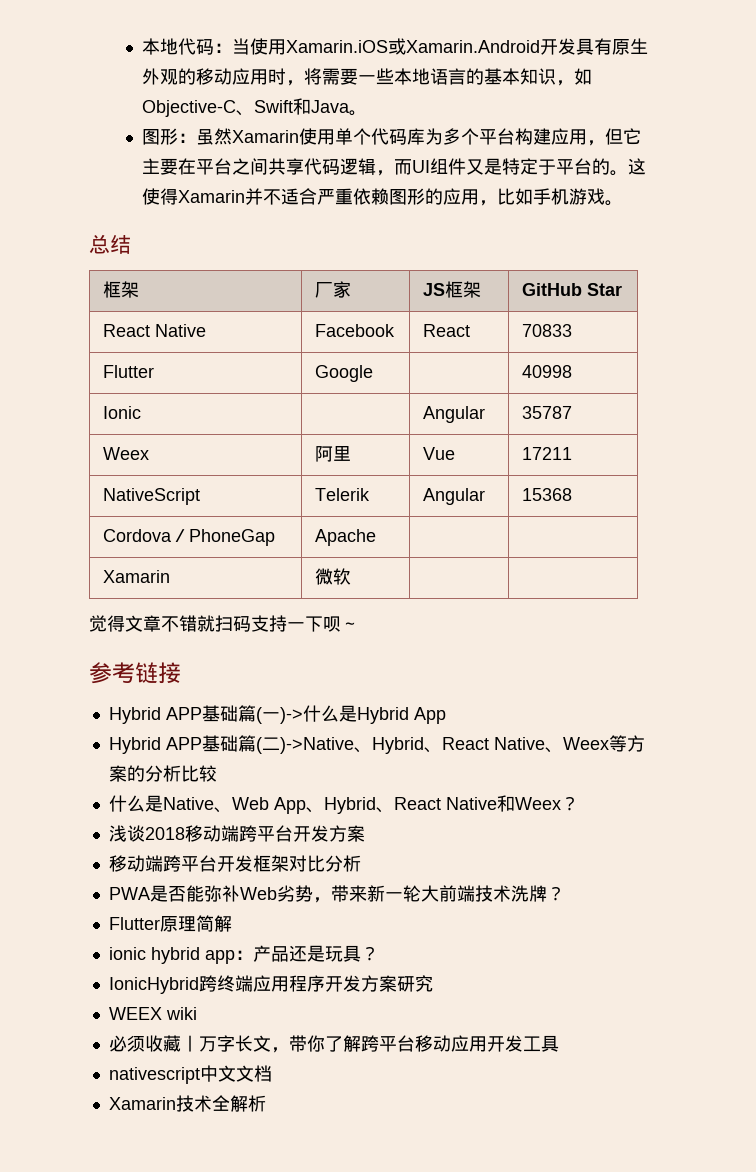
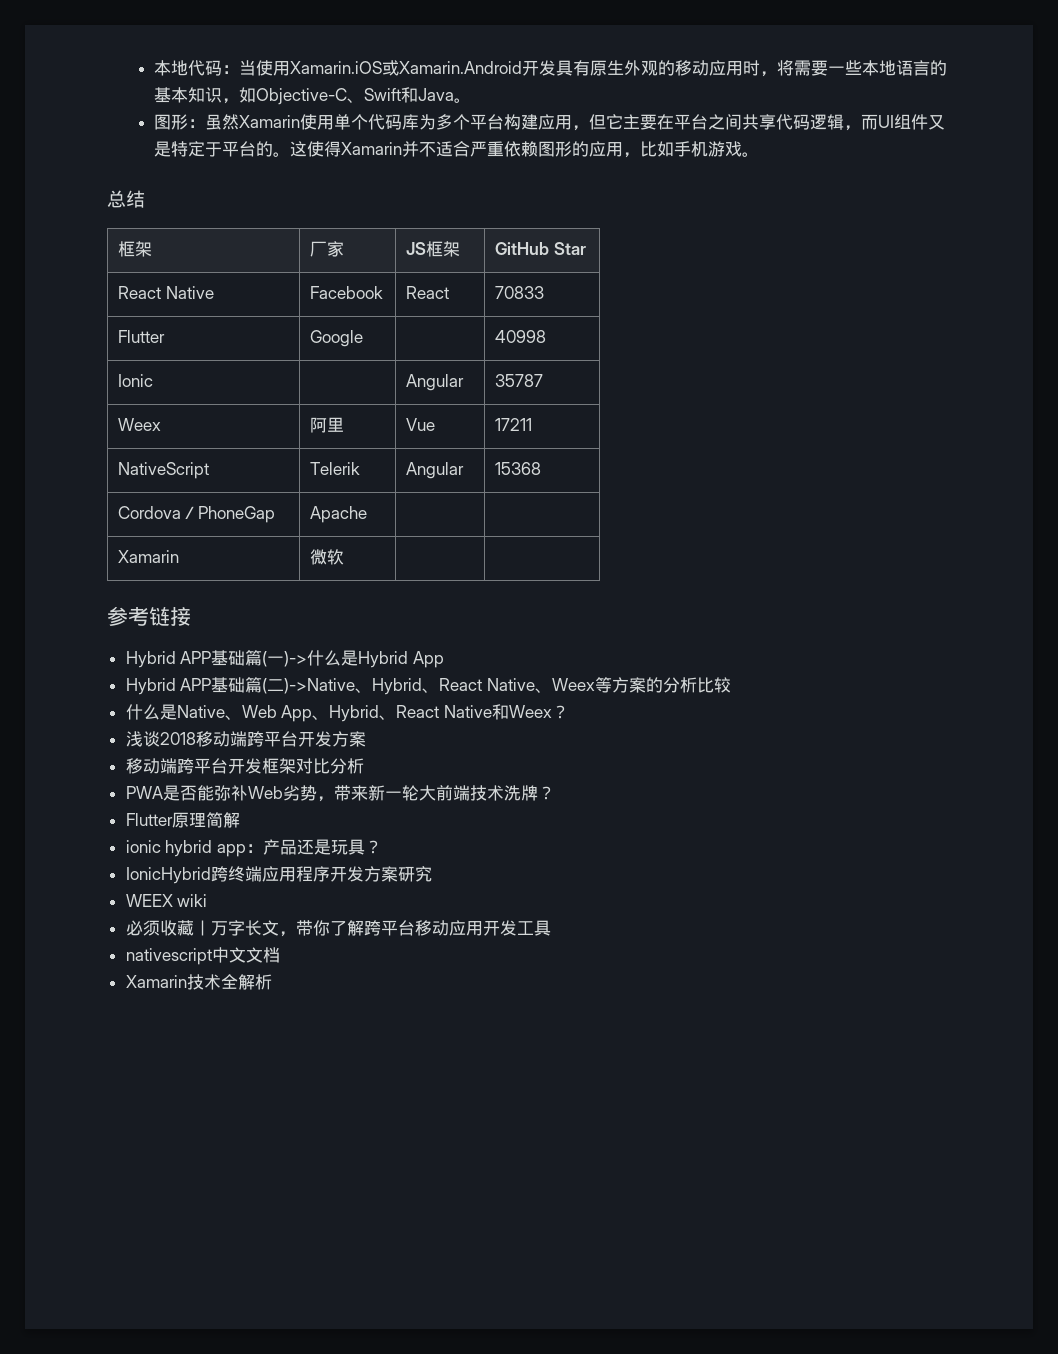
[89,615,359,632] // 觉得文章不错就扫码支持一下呗～ -> (345, 557) none

